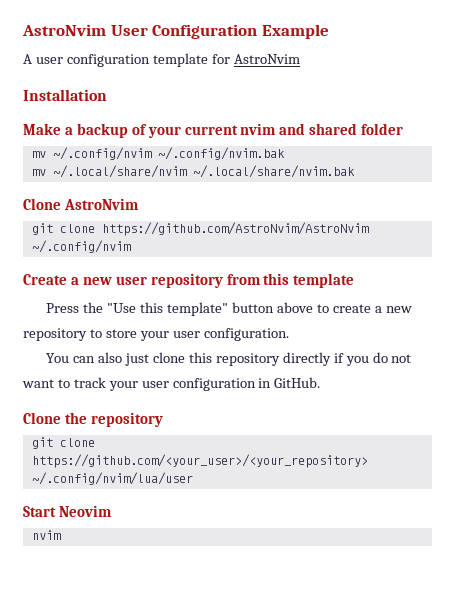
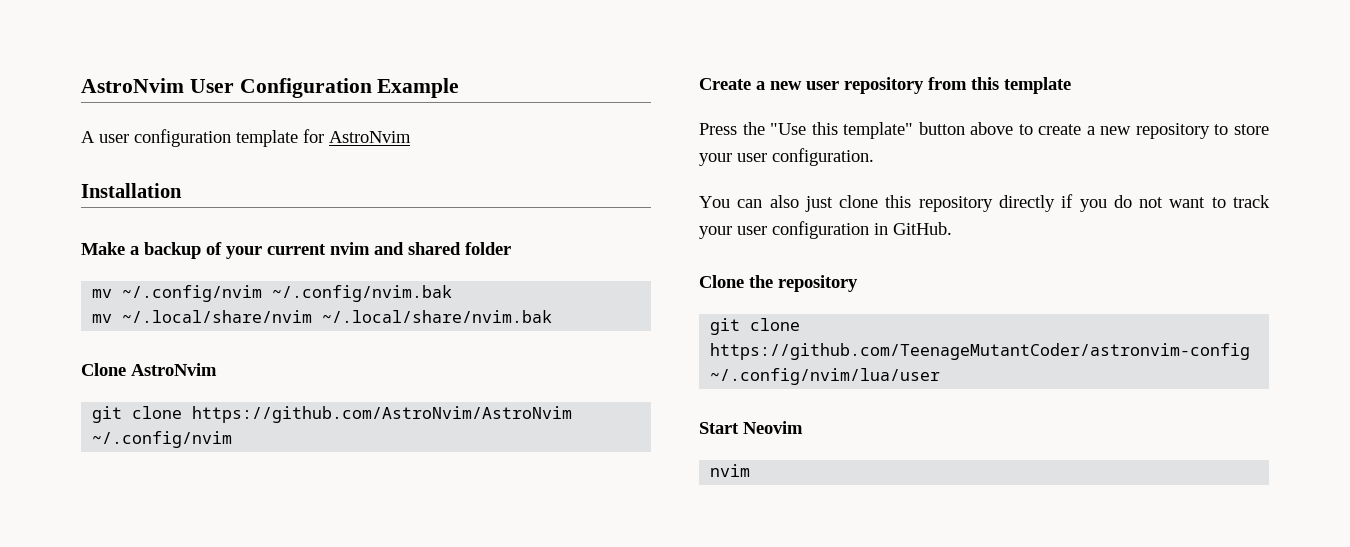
[31,454,368,468] https://github.com/<your_user>/<your_repository> -> [710,343,1251,360] https://github.com/TeenageMutantCoder/astronvim-config

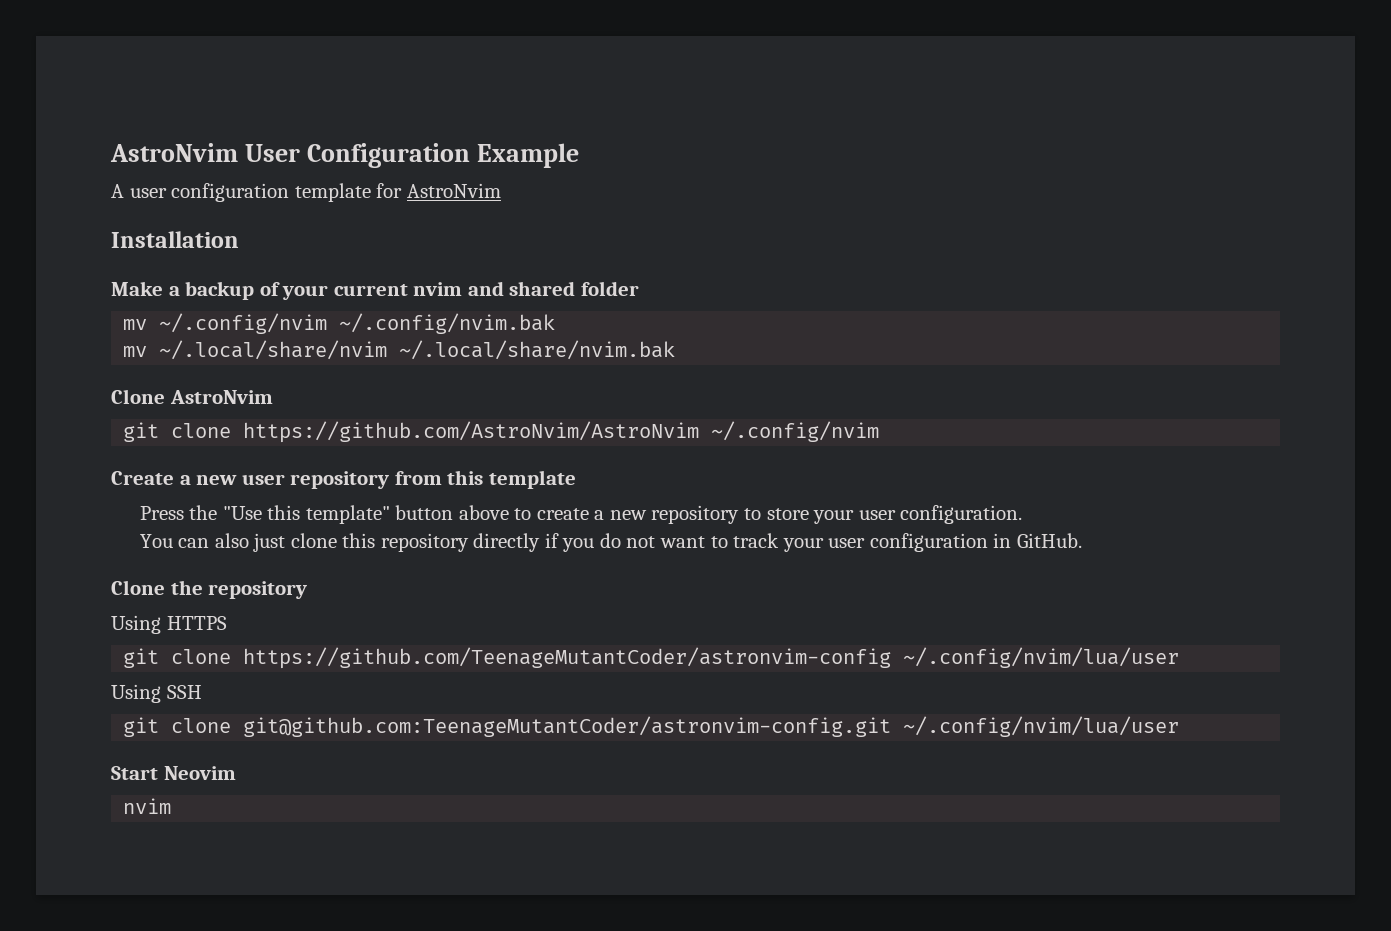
(858, 283) none -> [111,615,227,634] // Using HTTPS
(941, 376) none -> [111,684,202,703] [123,716,1180,737] // Using SSH // git clone git@github.com:TeenageMutantCoder/astronvim-config.git ~/.config/nvim/lua/user

